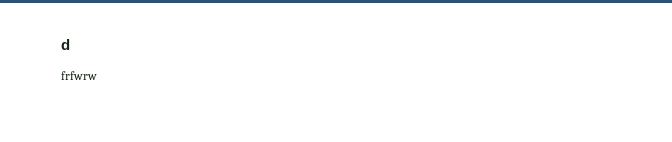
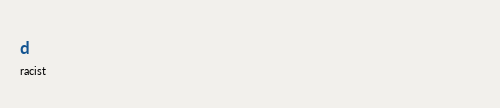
[61,71,97,80] frfwrw -> [20,66,46,75] racist

